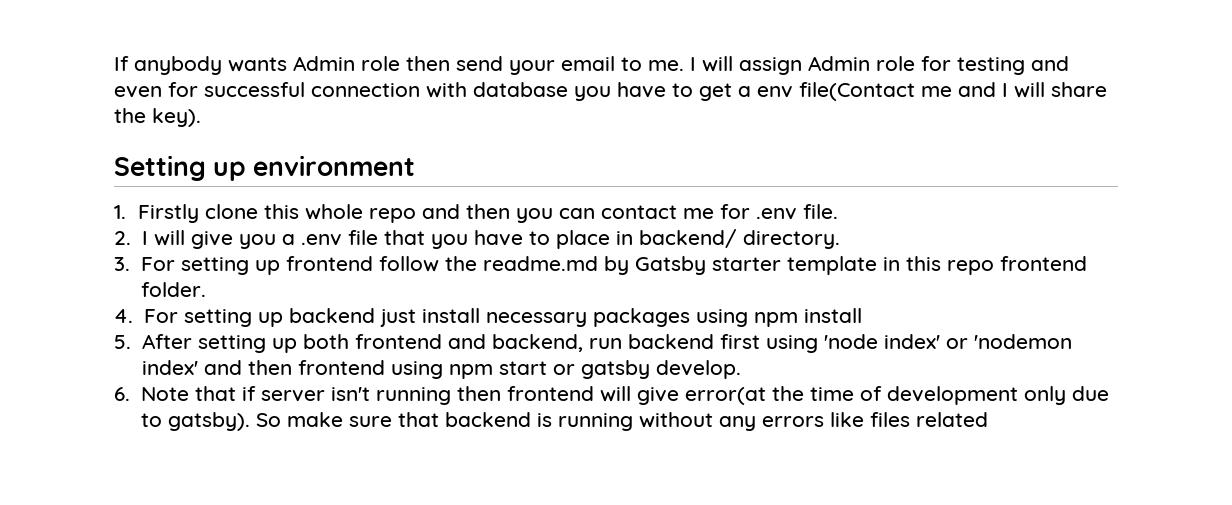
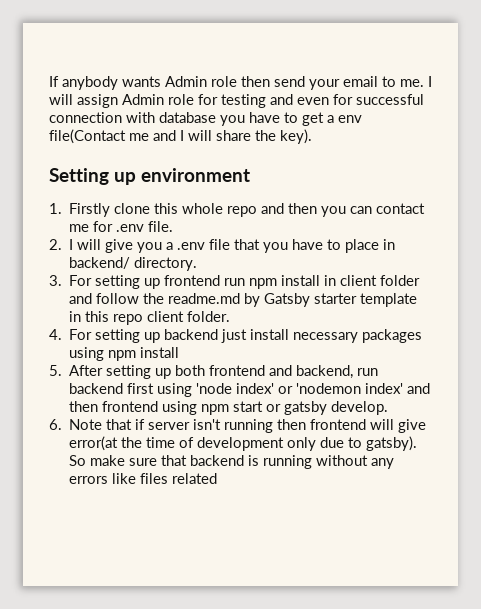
(373, 263) none -> [224,275,421,289] [69,293,93,304] run npm install in client folder and
[999,256,1087,271] frontend -> [147,311,185,322] client

